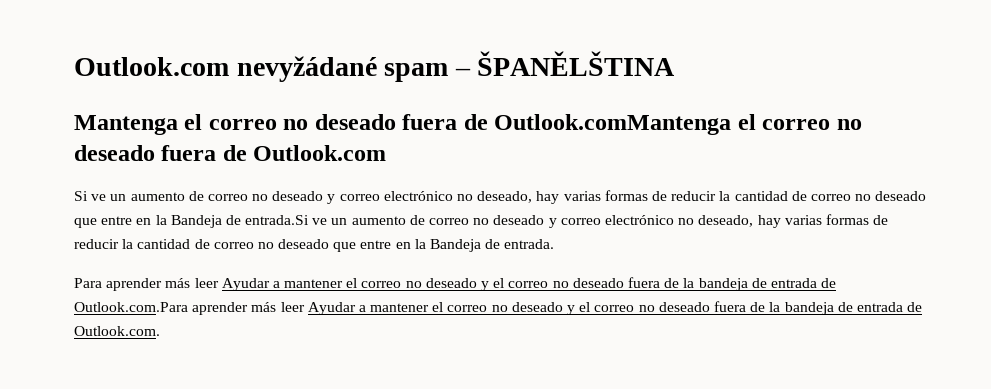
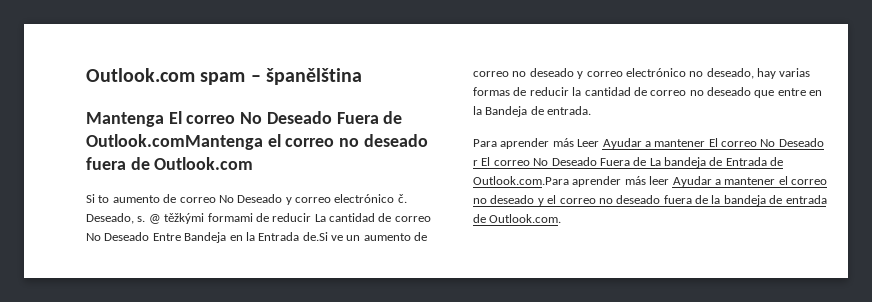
[74,56,377,82] Outlook.com nevyžádané -> [86,68,195,82] Outlook.com
[477,51,676,76] ŠPANĚLŠTINA -> [265,68,362,85] španělština
[184,114,458,130] el correo no deseado fuera -> [168,111,379,124] El correo No Deseado Fuera
[91,190,927,204] [74,215,310,228] ve un aumento de correo no deseado y correo electrónico no deseado, hay varias formas de reducir la cantidad de correo no deseado que entre en la Bandeja de entrada.Si -> [98,194,407,205] [86,213,431,224] [86,232,328,243] to aumento de correo No Deseado y correo electrónico č. Deseado, s. @ těžkými formami de reducir La cantidad de correo No Deseado Entre Bandeja en la Entrada de.Si
[194,277,817,291] leer Ayudar a mantener el correo no deseado y el correo no deseado fuera de la bandeja de entrada -> [577,138,824,149] [473,157,767,168] Leer Ayudar a mantener El correo No Deseado r El correo No Deseado Fuera de La bandeja de Entrada

